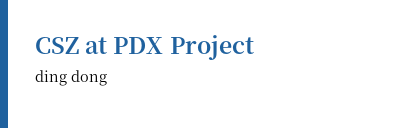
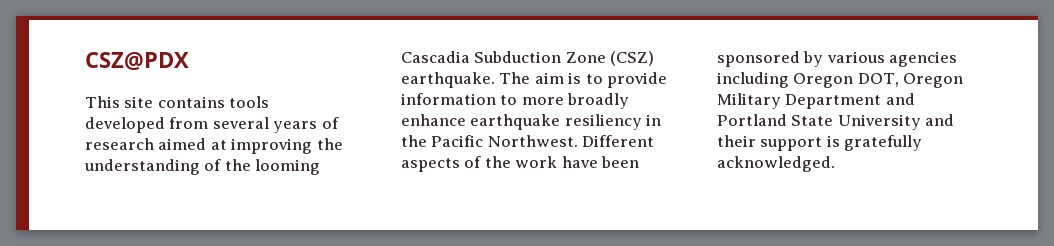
[35,35,254,60] [35,70,107,86] CSZ at PDX Project // ding dong -> [85,52,189,70] [85,96,270,108] [85,117,339,133] [85,138,343,154] [84,159,321,175] [401,51,655,66] [401,72,668,88] [401,93,630,109] [401,114,662,130] [401,135,655,147] [401,156,640,172] [717,51,958,67] [717,72,964,88] [717,93,915,109] [717,114,955,130] [717,135,923,151] [717,156,835,172] CSZ@PDX // This site contains tools developed from several years of research aimed at improving the understanding of the looming Cascadia Subduction Zone (CSZ) earthquake. The aim is to provide information to more broadly enhance earthquake resiliency in the Pacific Northwest. Different aspects of the work have been sponsored by various agencies including Oregon DOT, Oregon Military Department and Portland State University and their support is gratefully acknowledged.

